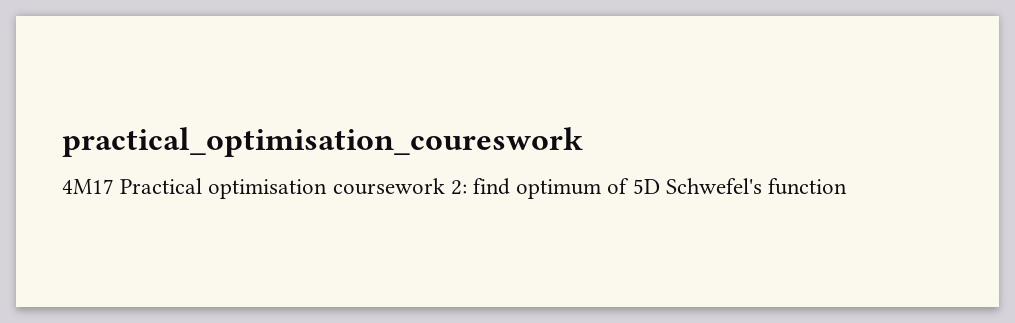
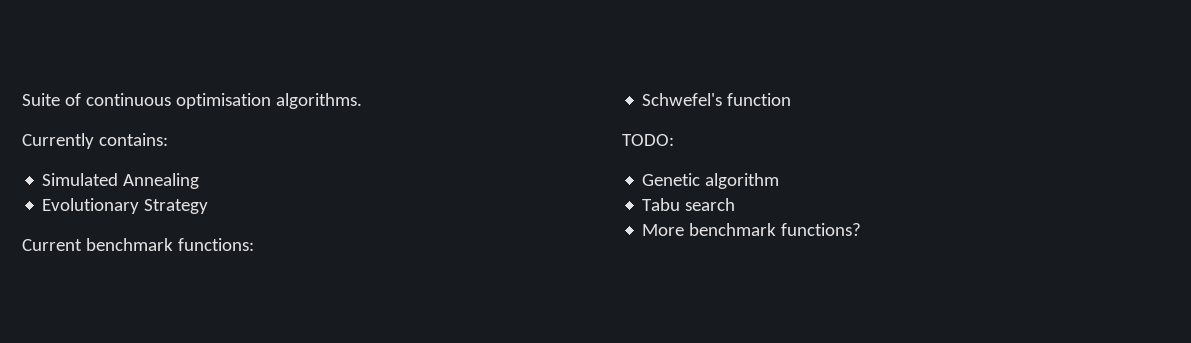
[62,127,583,157] [62,178,848,199] practical_optimisation_coureswork // 4M17 Practical optimisation coursework 2: find optimum of 5D Schwefel's function -> [22,93,362,109] [22,133,168,149] [42,173,200,189] [42,198,209,214] [22,238,254,251] [642,93,792,106] [622,134,674,146] [642,173,780,189] [642,198,736,211] [642,223,862,236] Suite of continuous optimisation algorithms. // Currently contains: // Simulated Annealing // Evolutionary Strategy // Current benchmark functions: // Schwefel's function // TODO: // Genetic algorithm // Tabu search // More benchmark functions?

